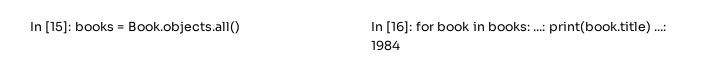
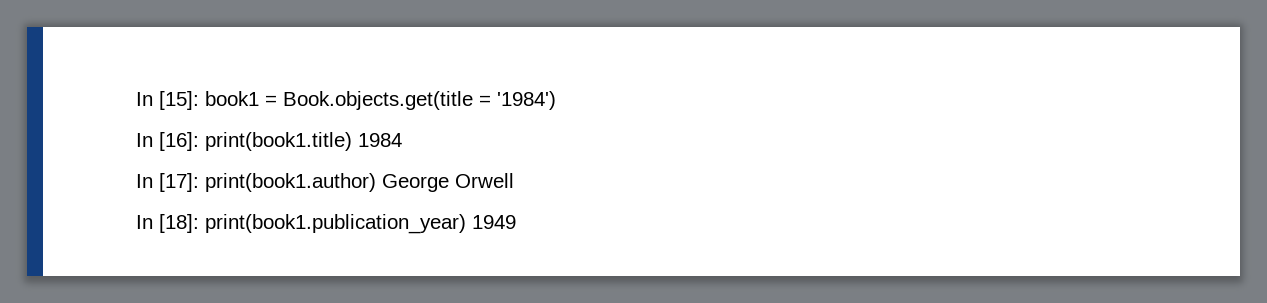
[74,21,240,34] [371,21,666,34] [371,40,400,51] books = Book.objects.all() // In [16]: for book in books: ...: print(book.title) ...: 1984 -> [205,91,556,110] [136,132,402,151] [136,173,514,192] [136,214,516,234] book1 = Book.objects.get(title = '1984') // In [16]: print(book1.title) 1984 // In [17]: print(book1.author) George Orwell // In [18]: print(book1.publication_year) 1949

